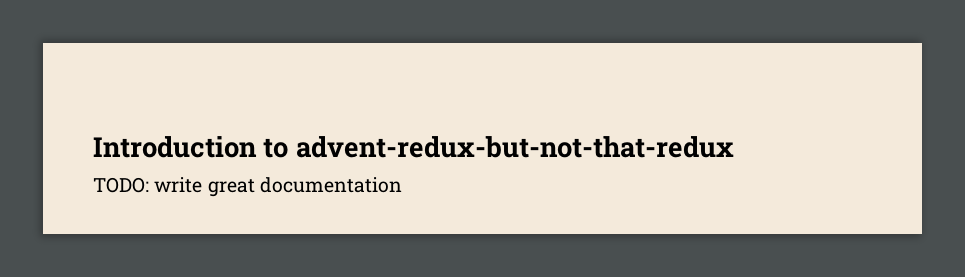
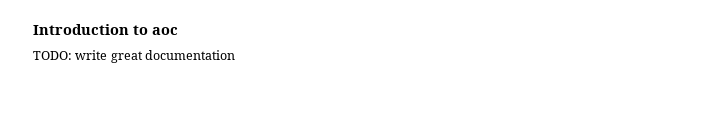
[295,136,734,158] advent-redux-but-not-that-redux -> [152,27,178,35] aoc

